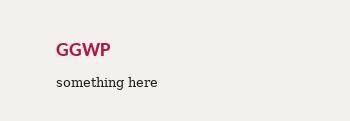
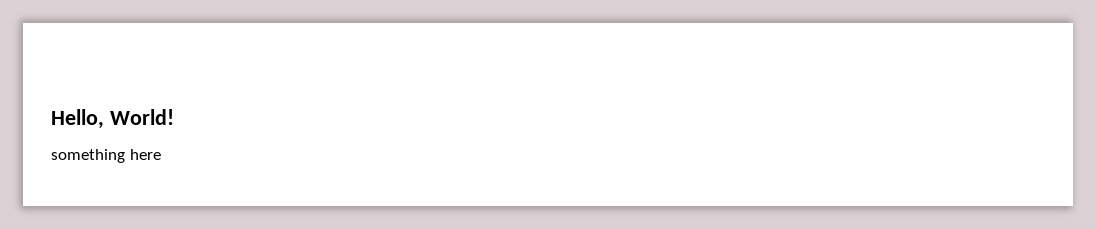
[56,43,111,56] GGWP -> [51,109,174,129] Hello, World!

